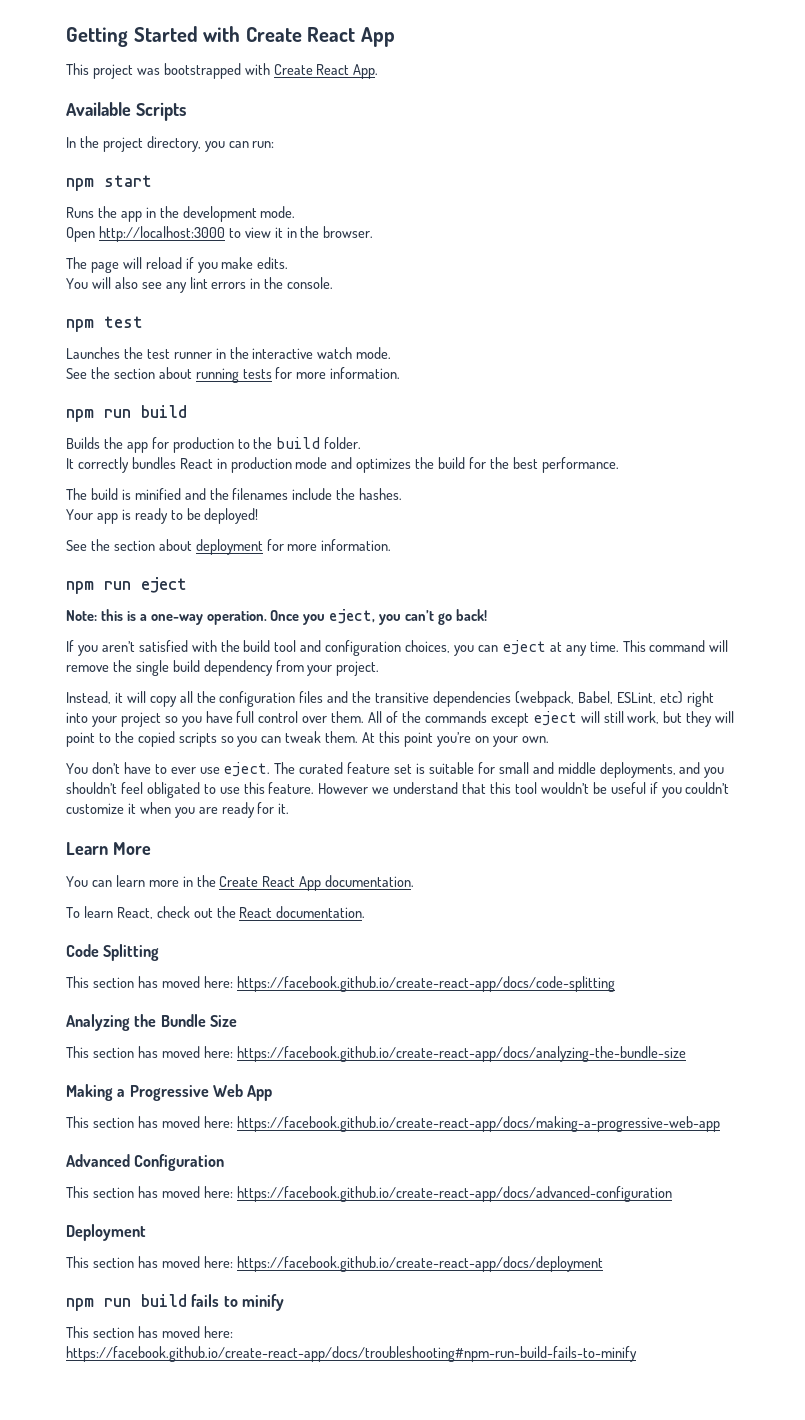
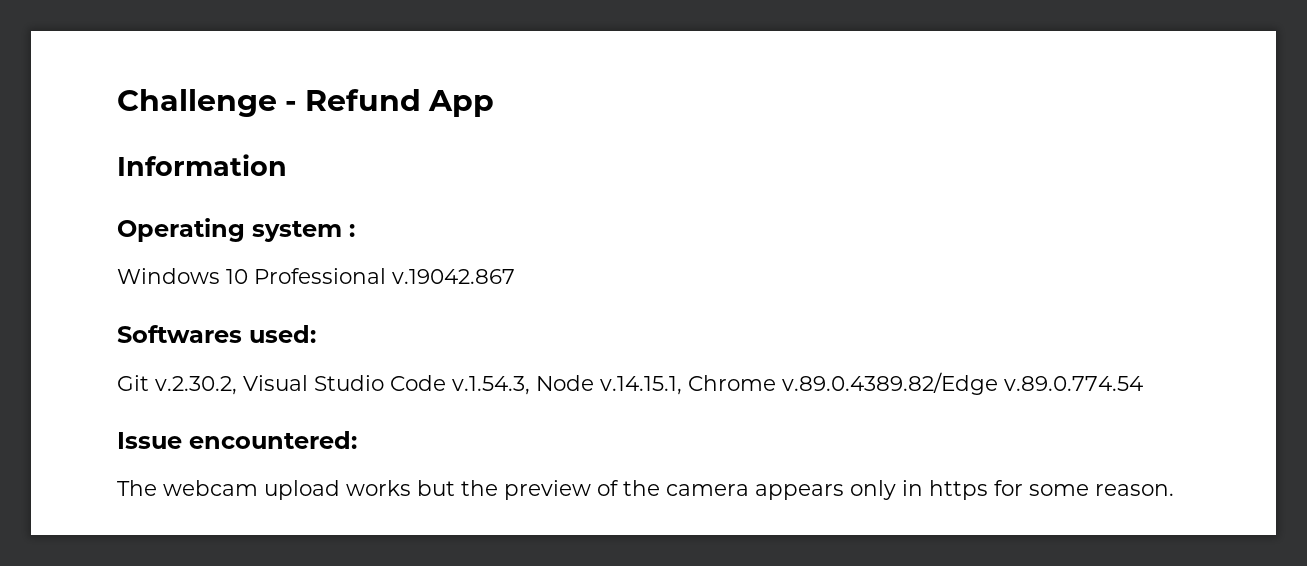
[66,26,395,47] [66,63,379,79] [66,102,186,121] [66,136,275,152] [66,175,152,191] [66,206,296,222] [66,226,374,242] [66,257,289,273] [66,277,334,293] [66,316,143,332] [66,347,392,359] [66,367,401,383] [66,405,187,422] [66,437,362,453] [66,457,619,473] [66,488,403,500] [66,508,259,524] [66,539,392,555] [66,577,187,594] [66,609,487,625] [66,640,729,656] [66,660,380,676] [66,691,714,707] [66,711,735,727] [66,731,549,747] [66,762,725,778] [66,782,730,798] [66,802,290,818] [66,842,151,855] [66,875,415,891] [66,906,366,919] [66,944,160,961] [66,976,615,992] [66,1014,237,1031] [66,1046,686,1062] [66,1084,273,1101] [66,1116,720,1132] [66,1154,225,1171] [66,1186,672,1202] [66,1224,146,1241] [66,1256,603,1272] [66,1294,284,1311] [66,1326,233,1338] [66,1346,637,1362] Getting Started with Create React App // This project was bootstrapped with Create React App. // Available Scripts // In the project directory, you can run: // npm start // Runs the app in the development mode. // Open http://localhost:3000 to view it in the browser. // The page will reload if you make edits. // You will also see any lint errors in the console. // npm test // Launches the test runner in the interactive watch mode. // See the section about running tests for more information. // npm run build // Builds the app for production to the build folder. // It correctly bundles React in production mode and optimizes the build for the best performance. // The build is minified and the filenames include the hashes. // Your app is ready to be deployed! // See the section about deployment for more information. // npm run eject // Note: this is a one-way operation. Once you eject, you can’t go back! // If you aren’t satisfied with the build tool and configuration choices, you can eject at any time. This command will remove the single build dependency from your project. // Instead, it will copy all the configuration files and the transitive dependencies (webpack, Babel, ESLint, etc) right into your project so you have full control over them. All of the commands except eject will still work, but they will point to the copied scripts so you can tweak them. At this point you’re on your own. // You don’t have to ever use eject. The curated feature set is suitable for small and middle deployments, and you shouldn’t feel obligated to use this feature. However we understand that this tool wouldn’t be useful if you couldn’t customize it when you are ready for it. // Learn More // You can learn more in the Create React App documentation. // To learn React, check out the React documentation. // Code Splitting // This section has moved here: https://facebook.github.io/create-react-app/docs/code-splitting // Analyzing the Bundle Size // This section has moved here: https://facebook.github.io/create-react-app/docs/analyzing-the-bundle-size // Making a Progressive Web App // This section has moved here: https://facebook.github.io/create-react-app/docs/making-a-progressive-web-app // Advanced Configuration // This section has moved here: https://facebook.github.io/create-react-app/docs/advanced-configuration // Deployment // This section has moved here: https://facebook.github.io/create-react-app/docs/deployment // npm run build fails to minify // This section has moved here: https://facebook.github.io/create-react-app/docs/troubleshooting#npm-run-build-fails-to-minify -> [117,89,495,117] [117,154,287,176] [117,218,355,242] [117,268,515,284] [117,325,316,343] [117,372,1143,395] [117,431,357,449] [117,480,1174,500] Challenge - Refund App // Information // Operating system : // Windows 10 Professional v.19042.867 // Softwares used: // Git v.2.30.2, Visual Studio Code v.1.54.3, Node v.14.15.1, Chrome v.89.0.4389.82/Edge v.89.0.774.54 // Issue encountered: // The webcam upload works but the preview of the camera appears only in https for some reason.

